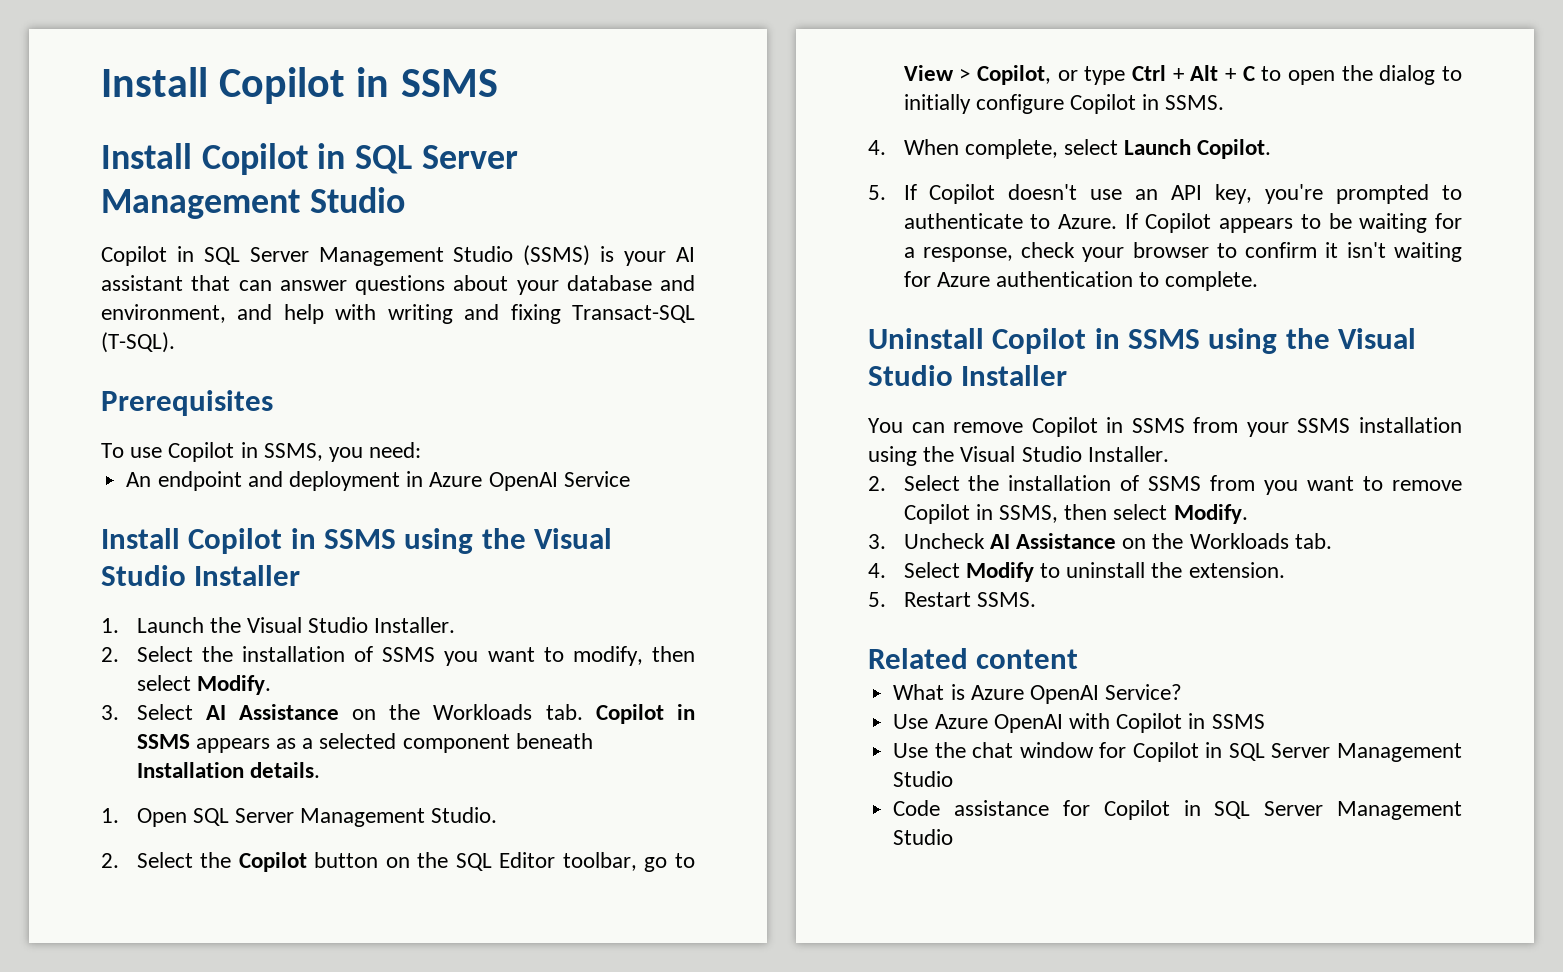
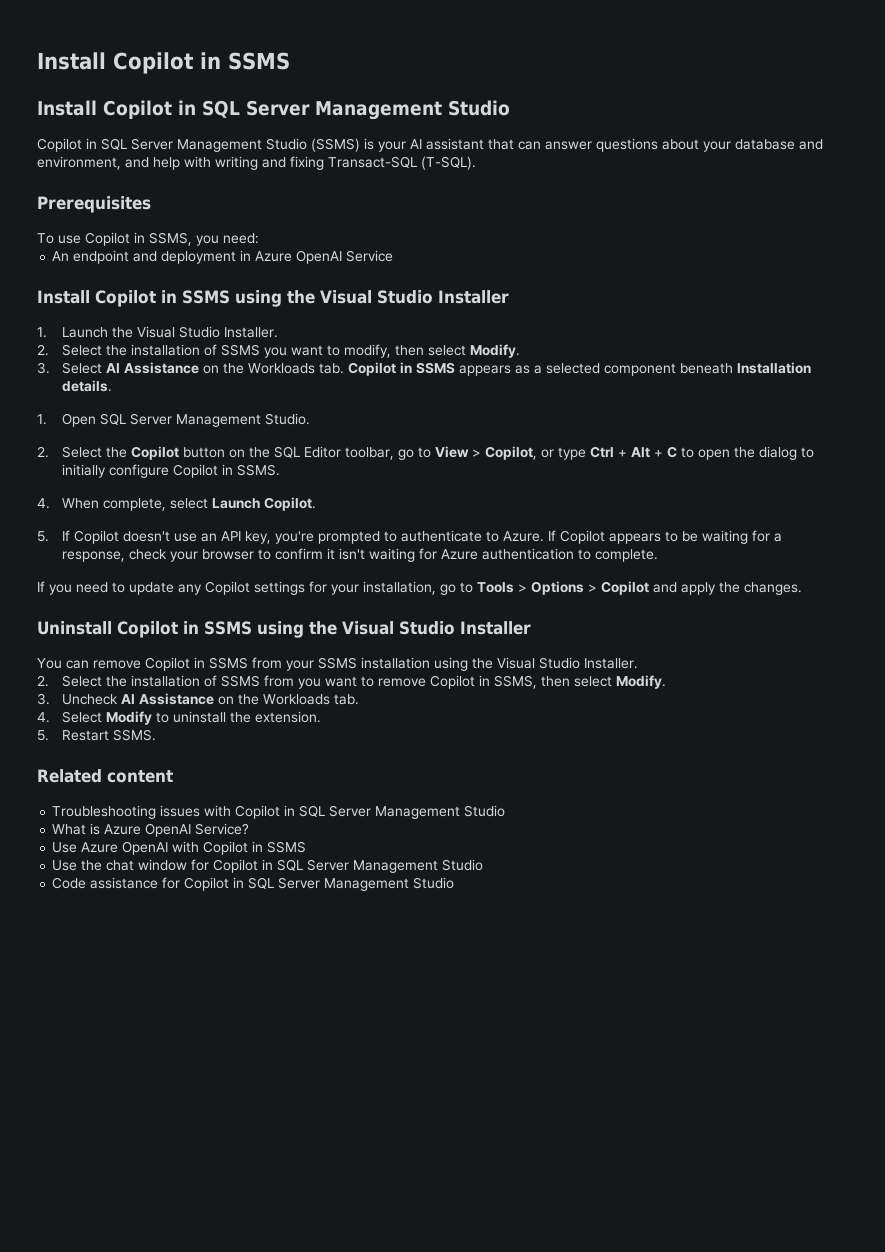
(1259, 281) none -> [37,581,802,595] // If you need to update any Copilot settings for your installation, go to Tools > Options > Copilot and apply the changes.
(1079, 659) none -> [52,805,506,819] // Troubleshooting issues with Copilot in SQL Server Management Studio

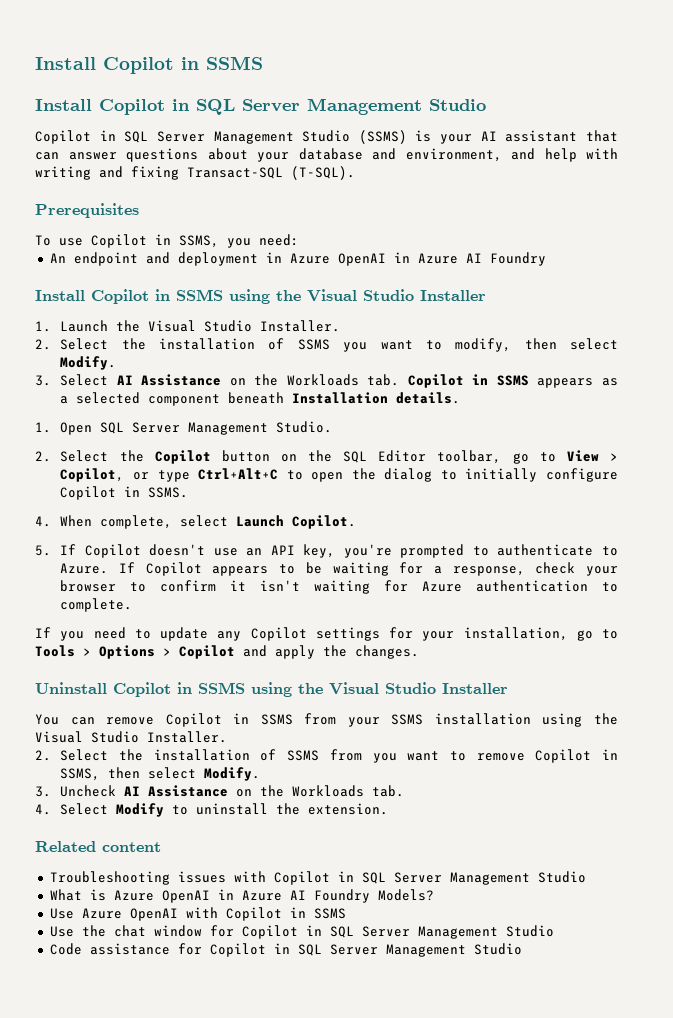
[346,250,394,262] Service -> [393,252,546,266] in Azure AI Foundry
[589,446,677,458] Ctrl + Alt + C -> [198,468,279,480] Ctrl+Alt+C
[37,729,156,741] // 5. Restart SSMS. -> (389, 809) none
[195,823,250,835] Service? -> [217,889,434,903] in Azure AI Foundry Models?

